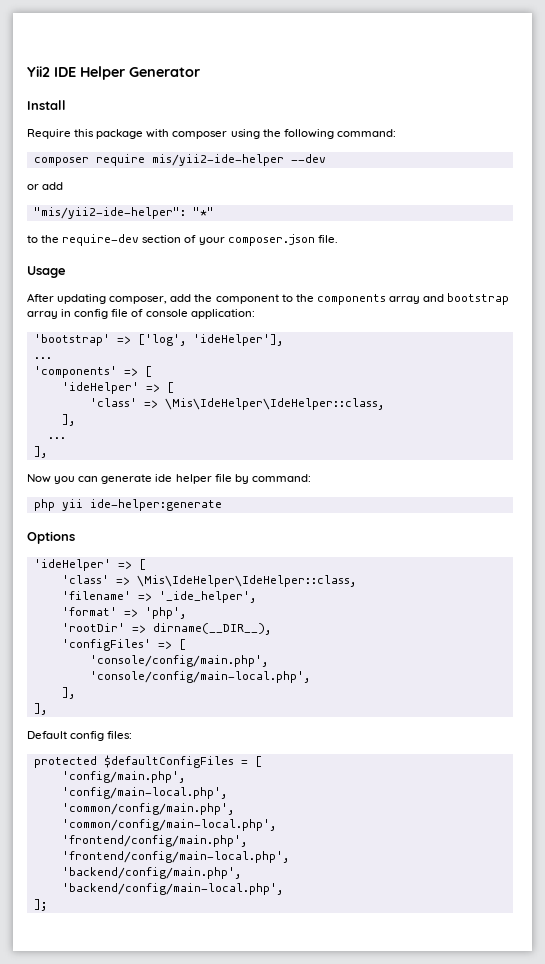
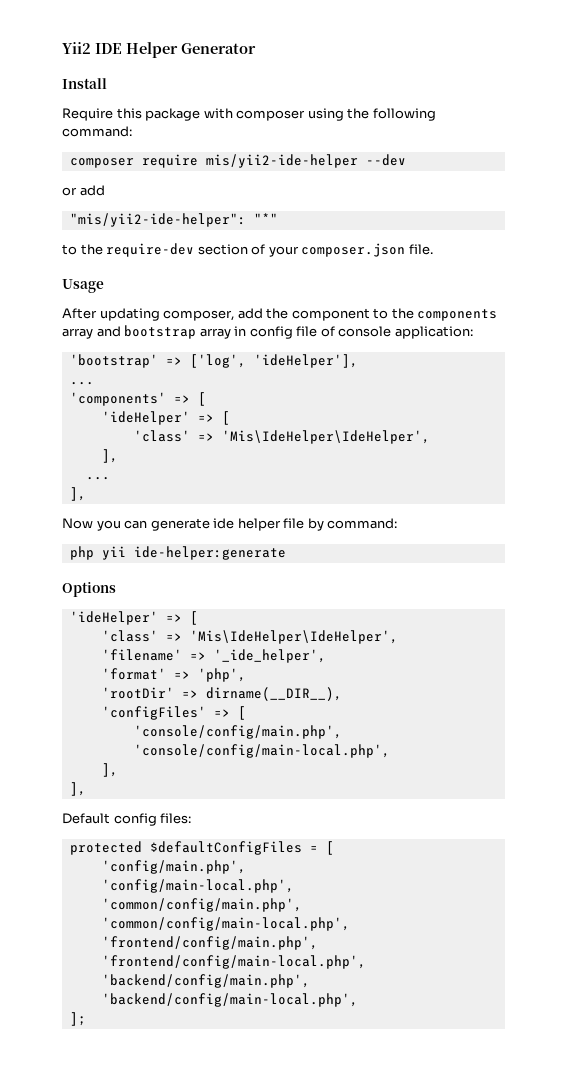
[164,398,384,410] \Mis\IdeHelper\IdeHelper::class, -> [221,430,430,444] 'Mis\IdeHelper\IdeHelper',
[136,575,356,587] \Mis\IdeHelper\IdeHelper::class, -> [189,630,398,644] 'Mis\IdeHelper\IdeHelper',

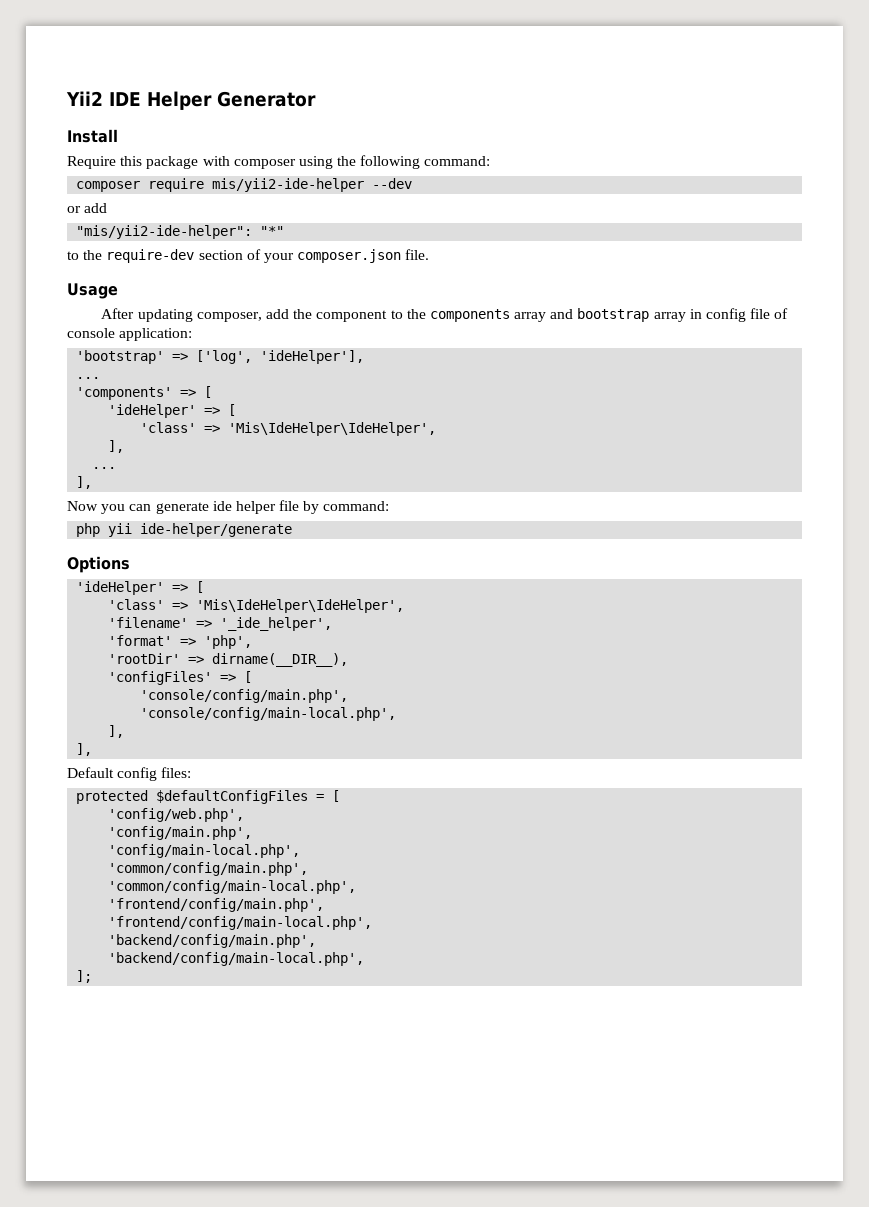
[133,546,286,560] ide-helper:generate -> [140,523,293,537] ide-helper/generate
(334, 848) none -> [108,808,245,822] // 'config/web.php',

